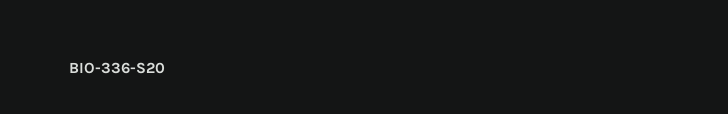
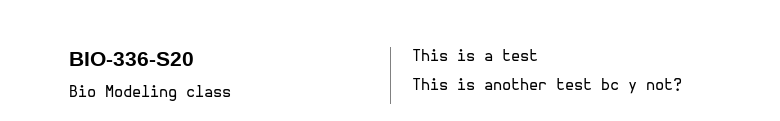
(165, 68) none -> [69,85,231,101] [412,49,538,61] [412,78,682,94] // Bio Modeling class // This is a test // This is another test bc y not?

